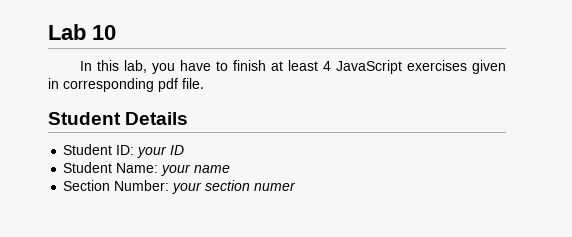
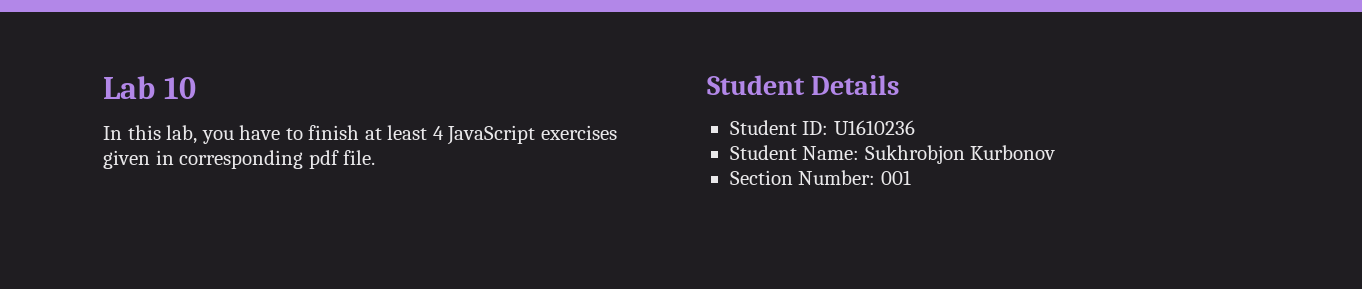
[137,145,185,158] your ID -> [833,120,915,135] U1610236
[161,164,231,176] your name -> [864,145,1056,164] Sukhrobjon Kurbonov
[172,180,297,194] your section numer -> [880,170,911,185] 001

